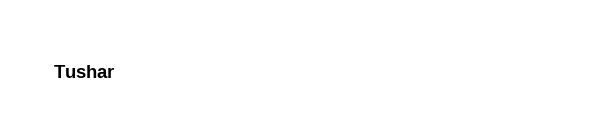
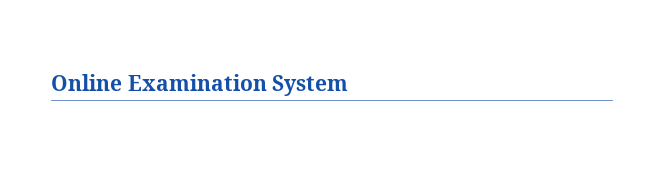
[54,65,114,78] Tushar -> [51,74,349,96] Online Examination System

